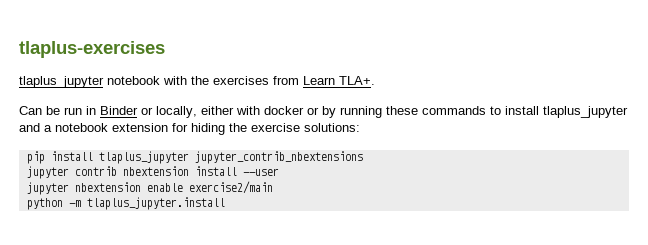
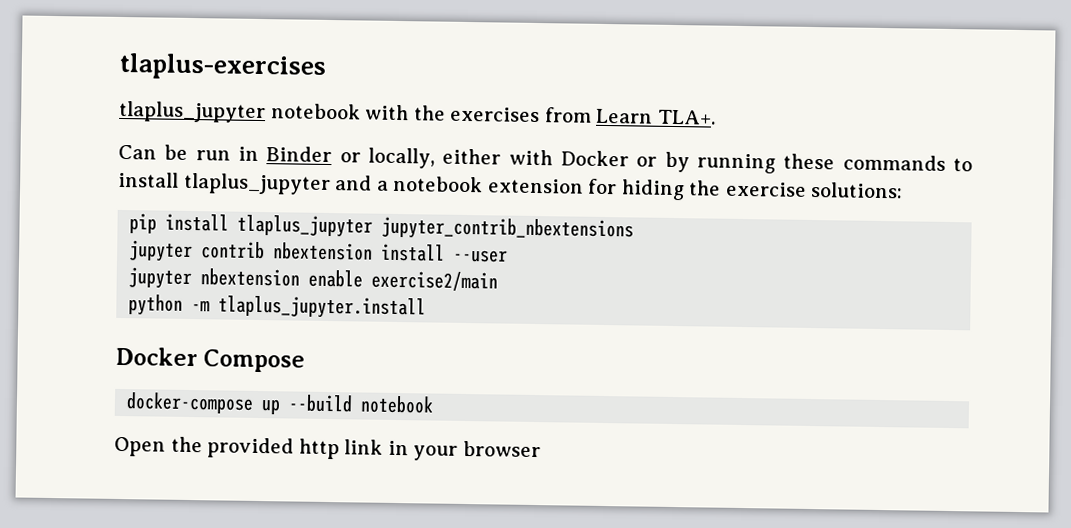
[264,106,304,115] docker -> [560,150,629,167] Docker
(225, 203) none -> [115,346,306,373] [126,392,435,415] [114,436,541,461] // Docker Compose // docker-compose up --build notebook // Open the provided http link in your browser

